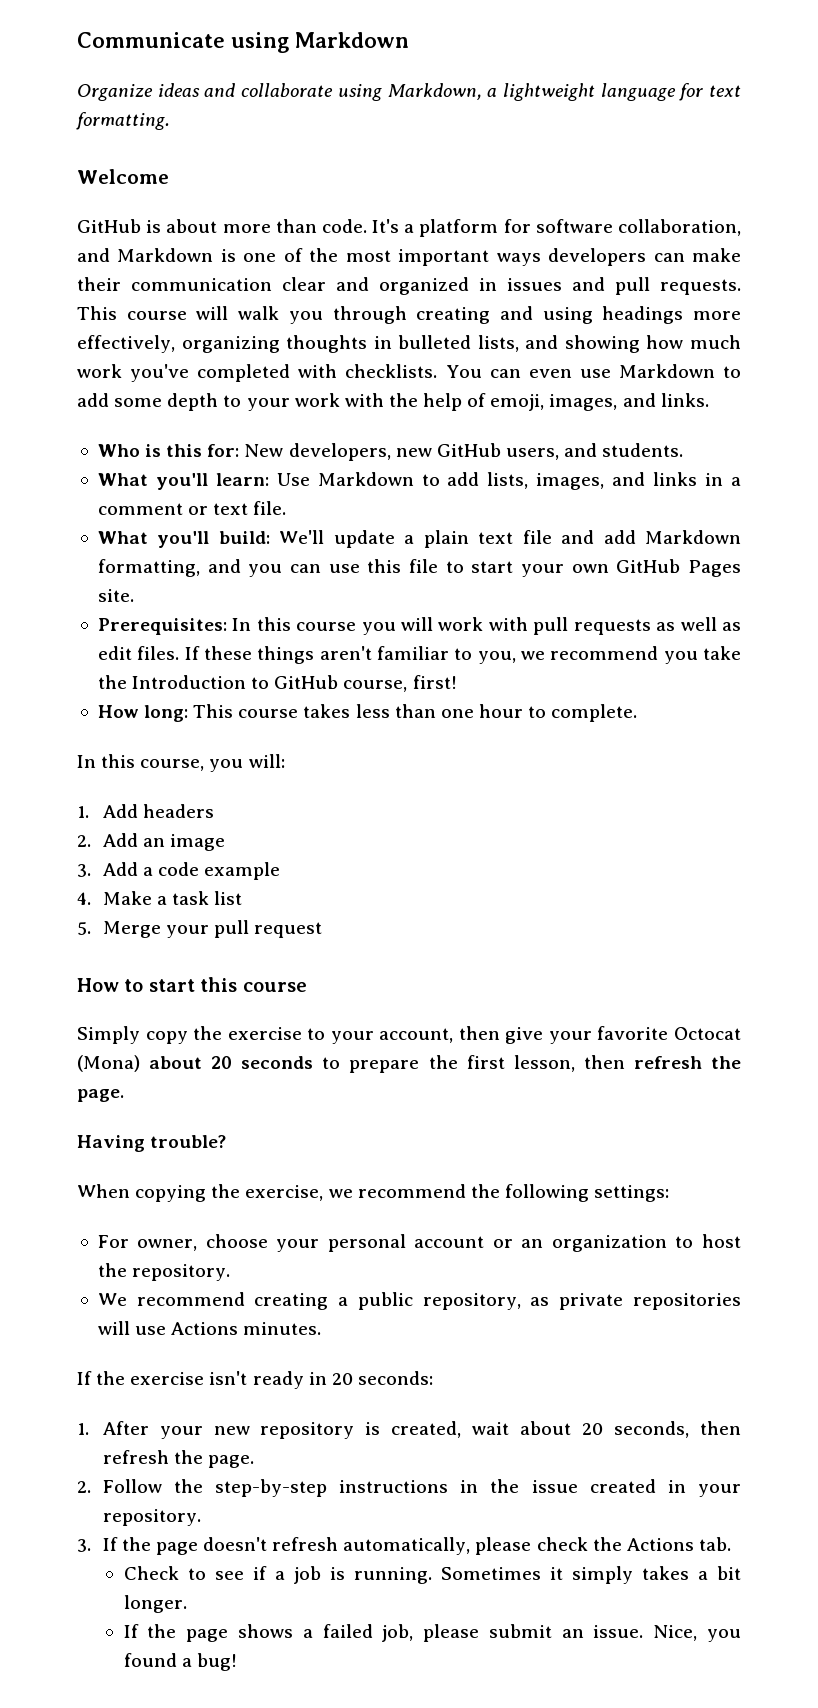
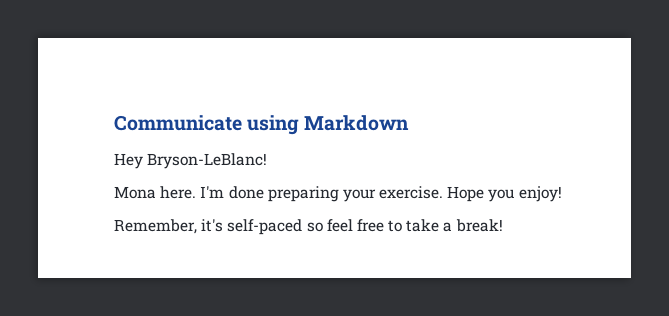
[77,83,742,101] [76,112,170,130] [77,169,169,184] [77,219,741,237] [77,248,741,266] [77,277,741,295] [77,306,742,324] [77,335,741,353] [77,364,741,382] [77,393,709,411] [97,443,684,461] [97,472,741,490] [97,501,287,515] [97,530,741,548] [97,559,741,577] [97,589,134,602] [97,617,741,635] [97,646,741,664] [97,675,457,692] [97,704,638,722] [77,754,285,772] [77,804,214,818] [77,833,225,851] [77,862,281,880] [77,891,243,905] [77,920,323,938] [77,977,307,992] [77,1026,741,1044] [77,1055,742,1073] [77,1089,124,1102] [77,1135,227,1152] [77,1184,670,1202] [97,1234,741,1252] [97,1263,231,1281] [97,1292,741,1310] [97,1321,322,1335] [77,1371,433,1389] [77,1421,741,1439] [102,1450,254,1468] [77,1479,742,1497] [102,1509,201,1526] [77,1537,731,1555] [123,1566,741,1584] [123,1595,187,1613] [123,1624,741,1642] [123,1653,237,1671] Organize ideas and collaborate using Markdown, a lightweight language for text formatting. // Welcome // GitHub is about more than code. It's a platform for software collaboration, and Markdown is one of the most important ways developers can make their communication clear and organized in issues and pull requests. This course will walk you through creating and using headings more effectively, organizing thoughts in bulleted lists, and showing how much work you've completed with checklists. You can even use Markdown to add some depth to your work with the help of emoji, images, and links. // Who is this for: New developers, new GitHub users, and students. // What you'll learn: Use Markdown to add lists, images, and links in a comment or text file. // What you'll build: We'll update a plain text file and add Markdown formatting, and you can use this file to start your own GitHub Pages site. // Prerequisites: In this course you will work with pull requests as well as edit files. If these things aren't familiar to you, we recommend you take the Introduction to GitHub course, first! // How long: This course takes less than one hour to complete. // In this course, you will: // 1. Add headers // 2. Add an image // 3. Add a code example // 4. Make a task list // 5. Merge your pull request // How to start this course // Simply copy the exercise to your account, then give your favorite Octocat (Mona) about 20 seconds to prepare the first lesson, then refresh the page. // Having trouble? // When copying the exercise, we recommend the following settings: // For owner, choose your personal account or an organization to host the repository. // We recommend creating a public repository, as private repositories will use Actions minutes. // If the exercise isn't ready in 20 seconds: // 1. After your new repository is created, wait about 20 seconds, then refresh the page. // 2. Follow the step-by-step instructions in the issue created in your repository. // 3. If the page doesn't refresh automatically, please check the Actions tab. // Check to see if a job is running. Sometimes it simply takes a bit longer. // If the page shows a failed job, please submit an issue. Nice, you found a bug! -> [114,153,268,169] [114,186,562,202] [114,219,503,235] Hey Bryson-LeBlanc! // Mona here. I'm done preparing your exercise. Hope you enjoy! // Remember, it's self-paced so feel free to take a break!

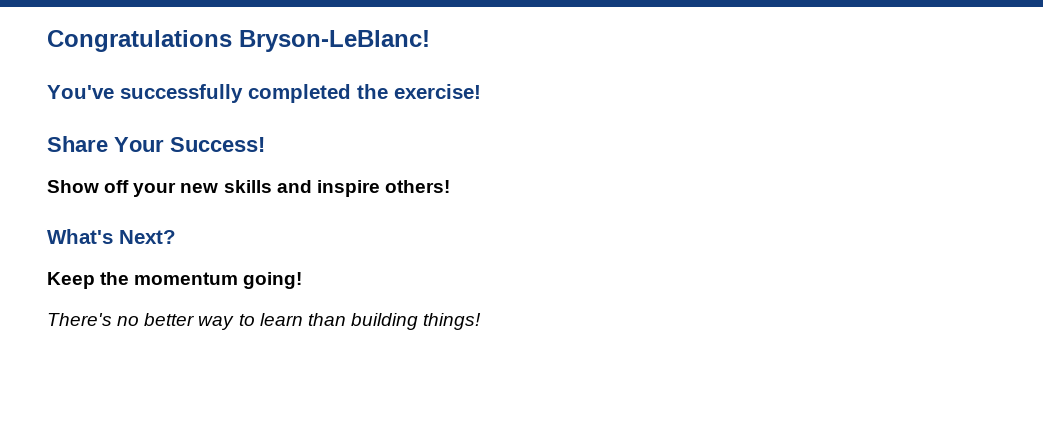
[114,115,409,135] [114,153,268,169] [114,186,562,202] [114,219,503,235] Communicate using Markdown // Hey Bryson-LeBlanc! // Mona here. I'm done preparing your exercise. Hope you enjoy! // Remember, it's self-paced so feel free to take a break! -> [47,30,430,52] [47,84,481,103] [47,136,265,152] [47,180,450,197] [47,229,176,244] [47,272,303,289] [47,313,482,330] Congratulations Bryson-LeBlanc! // You've successfully completed the exercise! // Share Your Success! // Show off your new skills and inspire others! // What's Next? // Keep the momentum going! // There's no better way to learn than building things!

